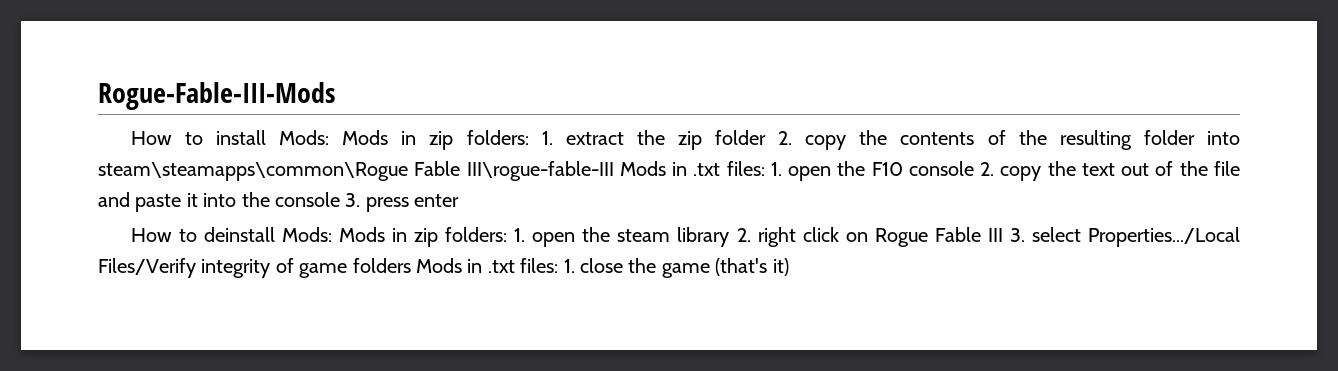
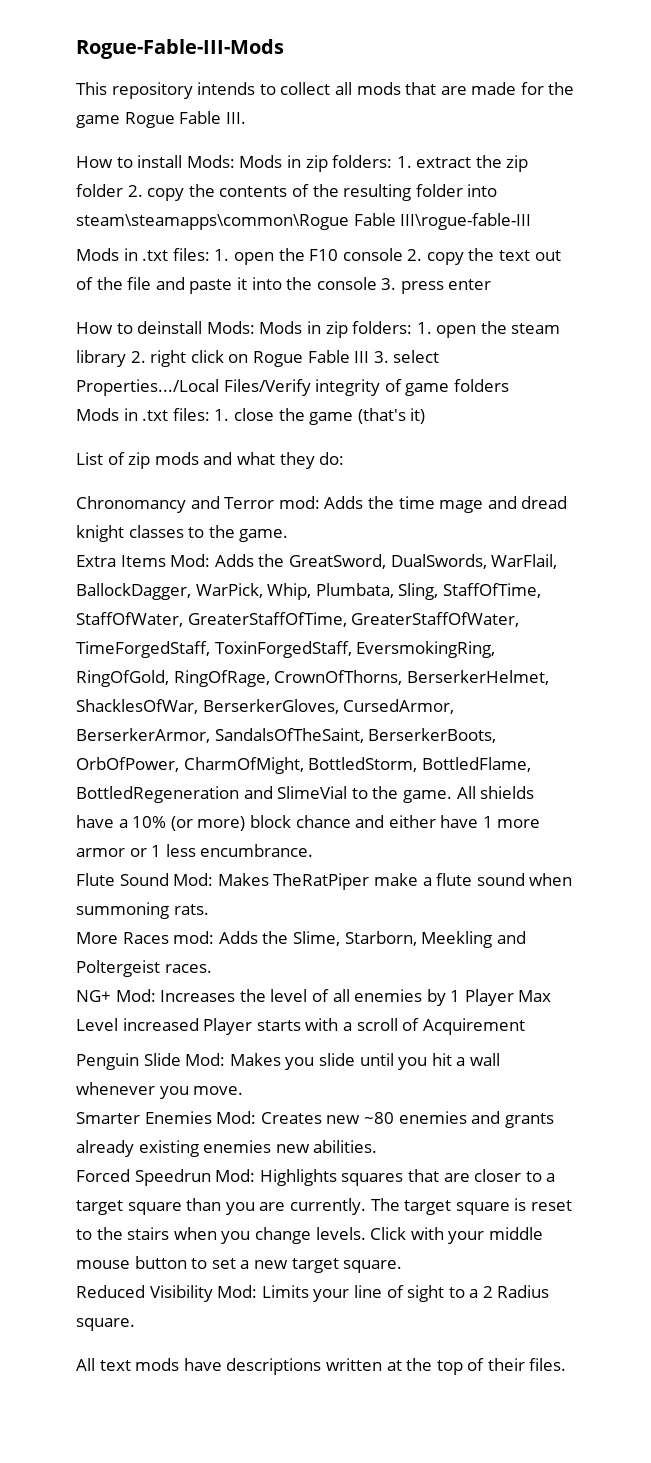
(335, 96) none -> [76,82,575,99] [76,111,246,128] // This repository intends to collect all mods that are made for the game Rogue Fable III.
(614, 171) none -> (532, 221) //
(411, 265) none -> (509, 385) //
(789, 267) none -> [76,452,345,469] [76,496,568,513] [76,525,289,542] [76,554,558,569] [76,583,541,600] [76,612,520,627] [76,641,496,658] [76,670,549,687] [76,699,455,714] [76,728,497,743] [76,757,531,774] [76,786,535,803] [76,815,541,831] [76,844,314,857] [76,873,573,890] [76,902,209,919] [76,931,526,948] [76,960,212,977] [76,989,552,1006] [76,1018,525,1035] [76,1053,500,1070] [76,1082,244,1099] [76,1111,554,1128] [76,1140,378,1157] [76,1169,556,1186] [76,1198,572,1215] [76,1227,543,1244] [76,1256,403,1273] [76,1285,550,1302] [76,1318,135,1331] [76,1358,567,1375] // List of zip mods and what they do: // Chronomancy and Terror mod: Adds the time mage and dread knight classes to the game. // Extra Items Mod: Adds the GreatSword, DualSwords, WarFlail, BallockDagger, WarPick, Whip, Plumbata, Sling, StaffOfTime, StaffOfWater, GreaterStaffOfTime, GreaterStaffOfWater, TimeForgedStaff, ToxinForgedStaff, EversmokingRing, RingOfGold, RingOfRage, CrownOfThorns, BerserkerHelmet, ShacklesOfWar, BerserkerGloves, CursedArmor, BerserkerArmor, SandalsOfTheSaint, BerserkerBoots, OrbOfPower, CharmOfMight, BottledStorm, BottledFlame, BottledRegeneration and SlimeVial to the game. All shields have a 10% (or more) block chance and either have 1 more armor or 1 less encumbrance. // Flute Sound Mod: Makes TheRatPiper make a flute sound when summoning rats. // More Races mod: Adds the Slime, Starborn, Meekling and Poltergeist races. // NG+ Mod: Increases the level of all enemies by 1 Player Max Level increased Player starts with a scroll of Acquirement // Penguin Slide Mod: Makes you slide until you hit a wall whenever you move. // Smarter Enemies Mod: Creates new ~80 enemies and grants already existing enemies new abilities. // Forced Speedrun Mod: Highlights squares that are closer to a target square than you are currently. The target square is reset to the stairs when you change levels. Click with your middle mouse button to set a new target square. // Reduced Visibility Mod: Limits your line of sight to a 2 Radius square. // All text mods have descriptions written at the top of their files.

